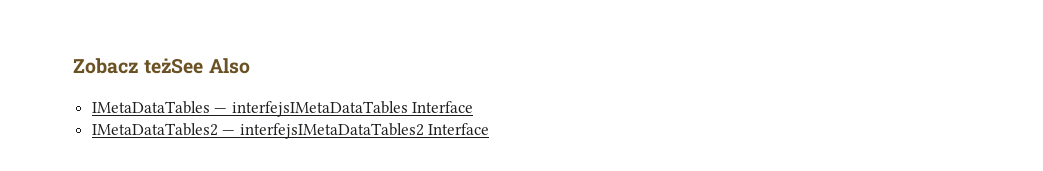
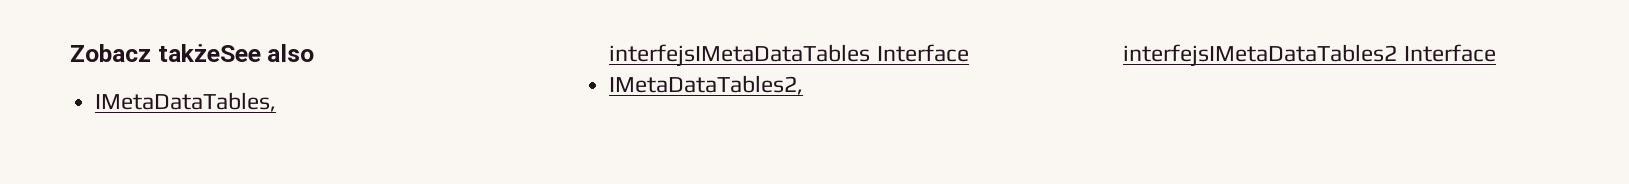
[144,58,250,74] [91,101,228,114] teżSee Also // IMetaDataTables — -> [157,44,315,62] [95,92,277,112] takżeSee also // IMetaDataTables,
[91,123,236,136] IMetaDataTables2 — -> [609,75,804,95] IMetaDataTables2,

